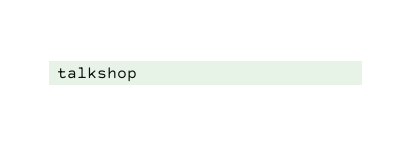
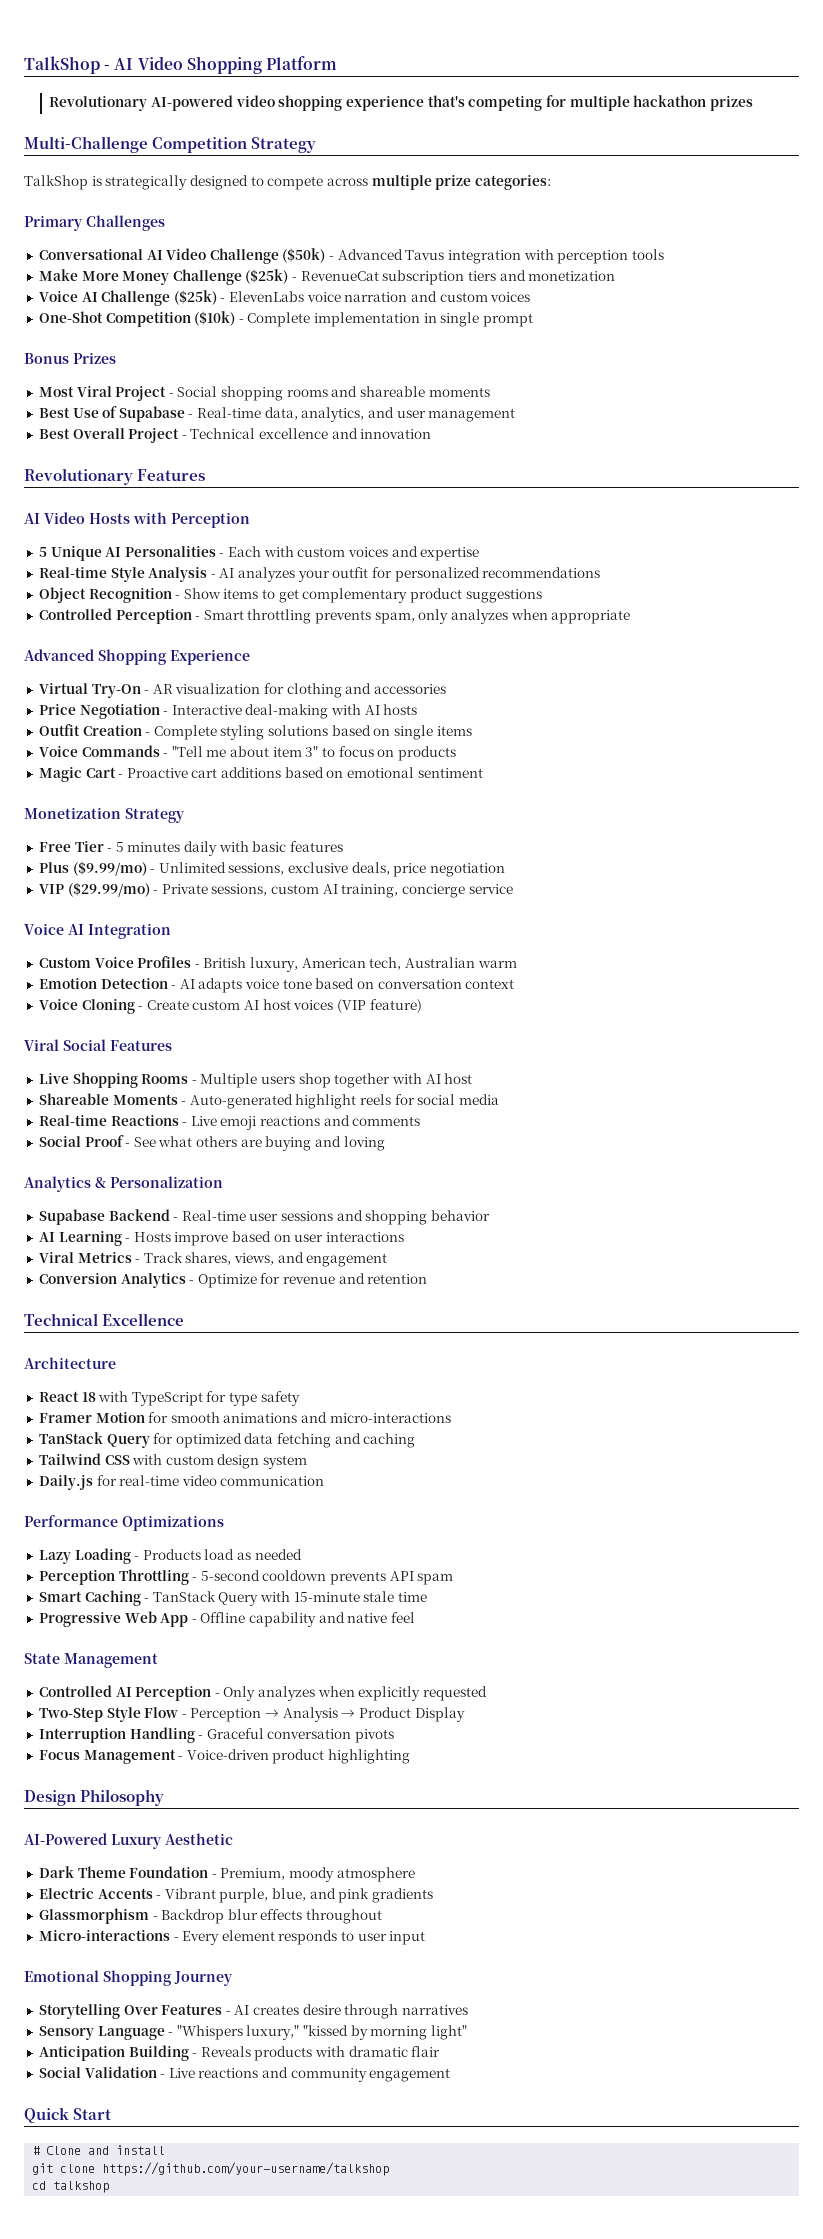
(57, 74) none -> [24,56,337,74] [49,95,753,111] [24,136,317,153] [24,175,551,190] [24,215,165,231] [38,248,664,264] [38,269,616,285] [38,290,531,306] [38,311,534,327] [24,352,116,364] [38,386,490,401] [38,406,516,422] [38,428,432,443] [24,468,206,485] [24,512,250,528] [38,546,480,561] [38,567,601,582] [38,587,542,603] [38,608,631,624] [24,649,250,665] [38,683,447,698] [38,704,418,719] [38,724,472,740] [38,745,456,761] [38,767,483,782] [24,807,185,823] [38,841,344,856] [38,861,506,877] [38,882,513,898] [24,923,171,939] [38,956,517,972] [38,978,515,993] [38,999,422,1014] [24,1039,172,1051] [38,1072,473,1088] [38,1093,500,1109] [38,1115,421,1130] [38,1135,385,1151] [24,1176,223,1192] [38,1209,491,1225] [38,1231,405,1246] [38,1252,388,1267] [38,1273,428,1288] [24,1313,185,1326] [24,1357,116,1369] [38,1391,300,1406] [38,1412,451,1423] [38,1432,416,1448] [38,1453,308,1469] [38,1475,325,1490] [24,1515,224,1531] [38,1548,302,1564] [38,1569,454,1585] [38,1590,428,1606] [38,1611,416,1627] [24,1653,158,1668] [38,1685,488,1701] [38,1707,465,1722] [38,1727,395,1743] [38,1749,411,1764] [24,1789,165,1806] [24,1833,233,1849] [38,1866,415,1882] [38,1888,434,1903] [38,1908,383,1924] [38,1930,426,1945] [24,1970,233,1986] [38,2004,469,2019] [38,2025,468,2040] [38,2045,441,2061] [38,2066,451,2082] [24,2107,112,2123] [32,2145,166,2155] [32,2162,390,2176] [32,2181,47,2190] TalkShop - AI Video Shopping Platform // Revolutionary AI-powered video shopping experience that's competing for multiple hackathon prizes // Multi-Challenge Competition Strategy // TalkShop is strategically designed to compete across multiple prize categories: // Primary Challenges // Conversational AI Video Challenge ($50k) - Advanced Tavus integration with perception tools // Make More Money Challenge ($25k) - RevenueCat subscription tiers and monetization // Voice AI Challenge ($25k) - ElevenLabs voice narration and custom voices // One-Shot Competition ($10k) - Complete implementation in single prompt // Bonus Prizes // Most Viral Project - Social shopping rooms and shareable moments // Best Use of Supabase - Real-time data, analytics, and user management // Best Overall Project - Technical excellence and innovation // Revolutionary Features // AI Video Hosts with Perception // 5 Unique AI Personalities - Each with custom voices and expertise // Real-time Style Analysis - AI analyzes your outfit for personalized recommendations // Object Recognition - Show items to get complementary product suggestions // Controlled Perception - Smart throttling prevents spam, only analyzes when appropriate // Advanced Shopping Experience // Virtual Try-On - AR visualization for clothing and accessories // Price Negotiation - Interactive deal-making with AI hosts // Outfit Creation - Complete styling solutions based on single items // Voice Commands - "Tell me about item 3" to focus on products // Magic Cart - Proactive cart additions based on emotional sentiment // Monetization Strategy // Free Tier - 5 minutes daily with basic features // Plus ($9.99/mo) - Unlimited sessions, exclusive deals, price negotiation // VIP ($29.99/mo) - Private sessions, custom AI training, concierge service // Voice AI Integration // Custom Voice Profiles - British luxury, American tech, Australian warm // Emotion Detection - AI adapts voice tone based on conversation context // Voice Cloning - Create custom AI host voices (VIP feature) // Viral Social Features // Live Shopping Rooms - Multiple users shop together with AI host // Shareable Moments - Auto-generated highlight reels for social media // Real-time Reactions - Live emoji reactions and comments // Social Proof - See what others are buying and loving // Analytics & Personalization // Supabase Backend - Real-time user sessions and shopping behavior // AI Learning - Hosts improve based on user interactions // Viral Metrics - Track shares, views, and engagement // Conversion Analytics - Optimize for revenue and retention // Technical Excellence // Architecture // React 18 with TypeScript for type safety // Framer Motion for smooth animations and micro-interactions // TanStack Query for optimized data fetching and caching // Tailwind CSS with custom design system // Daily.js for real-time video communication // Performance Optimizations // Lazy Loading - Products load as needed // Perception Throttling - 5-second cooldown prevents API spam // Smart Caching - TanStack Query with 15-minute stale time // Progressive Web App - Offline capability and native feel // State Management // Controlled AI Perception - Only analyzes when explicitly requested // Two-Step Style Flow - Perception → Analysis → Product Display // Interruption Handling - Graceful conversation pivots // Focus Management - Voice-driven product highlighting // Design Philosophy // AI-Powered Luxury Aesthetic // Dark Theme Foundation - Premium, moody atmosphere // Electric Accents - Vibrant purple, blue, and pink gradients // Glassmorphism - Backdrop blur effects throughout // Micro-interactions - Every element responds to user input // Emotional Shopping Journey // Storytelling Over Features - AI creates desire through narratives // Sensory Language - "Whispers luxury," "kissed by morning light" // Anticipation Building - Reveals products with dramatic flair // Social Validation - Live reactions and community engagement // Quick Start // # Clone and install // git clone https://github.com/your-username/talkshop // cd

